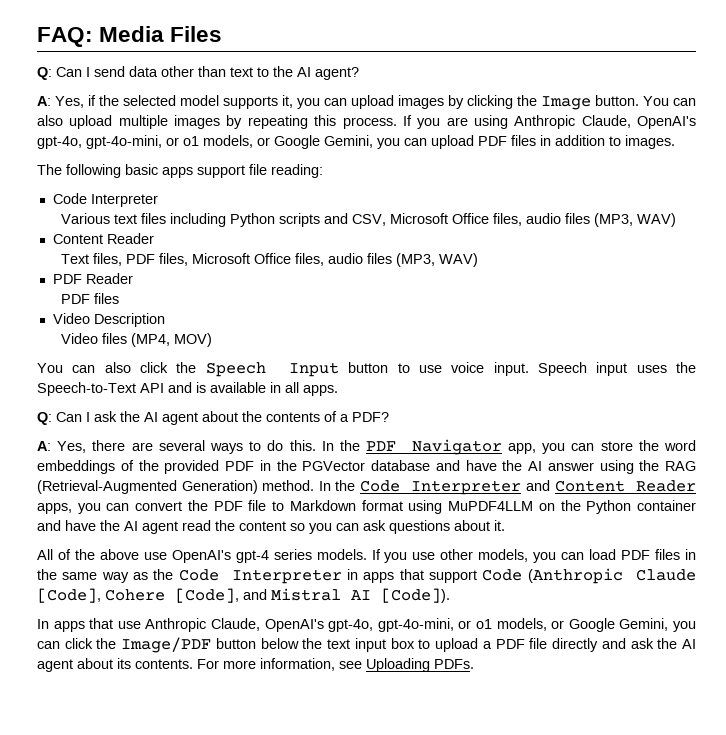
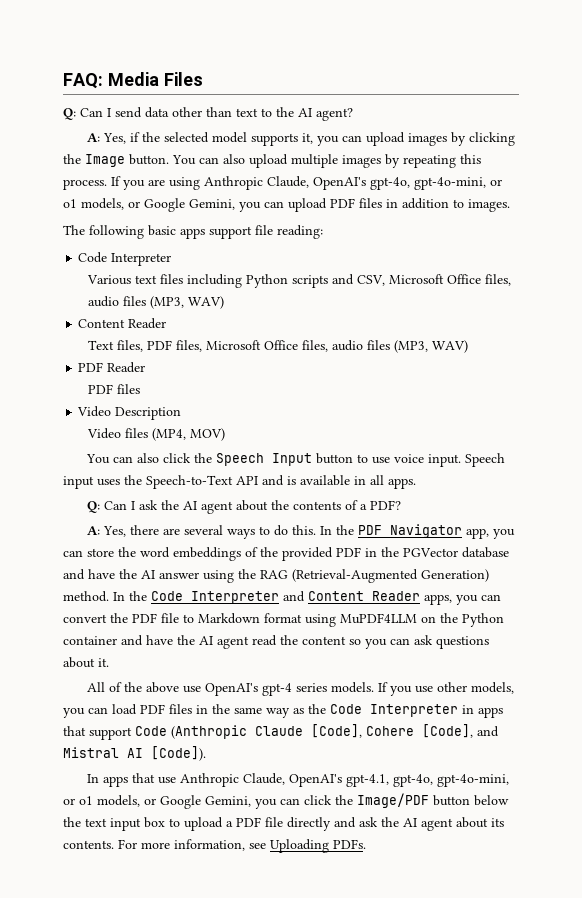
(324, 625) none -> [345,774,389,787] gpt-4.1,

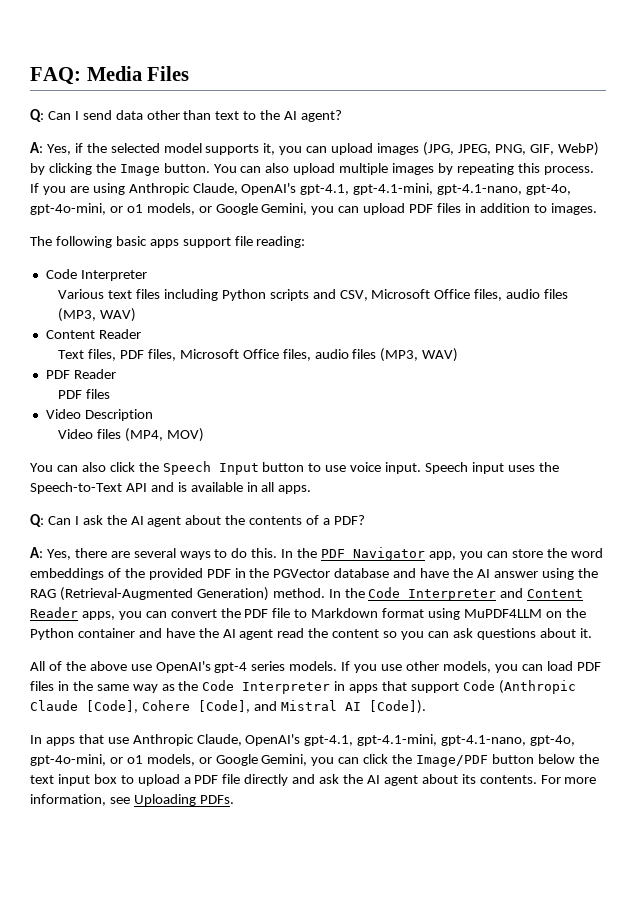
(447, 139) none -> [422,142,599,156] (JPG, JPEG, PNG, GIF, WebP)
(366, 183) none -> [300,183,523,195] gpt-4.1, gpt-4.1-mini, gpt-4.1-nano,
(389, 780) none -> [357,734,527,746] gpt-4.1-mini, gpt-4.1-nano,

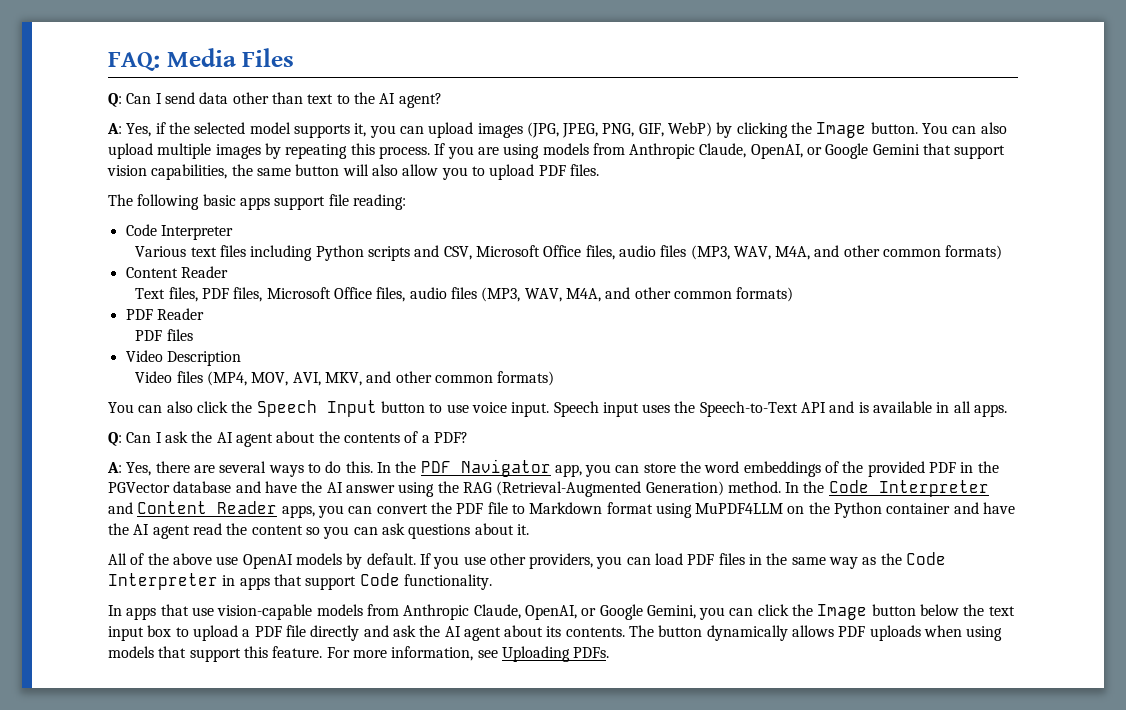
[128,183,572,195] [30,203,597,215] Anthropic Claude, OpenAI's gpt-4.1, gpt-4.1-mini, gpt-4.1-nano, gpt-4o, gpt-4o-mini, or o1 models, or Google Gemini, you can upload PDF files in addition to images. -> [542,143,1006,159] [107,164,599,180] models from Anthropic Claude, OpenAI, or Google Gemini that support vision capabilities, the same button will also allow you to upload PDF files.
[100,308,137,322] WAV) -> [733,245,1003,260] WAV, M4A, and other common formats)
[422,348,459,362] WAV) -> [524,287,794,302] WAV, M4A, and other common formats)
[166,428,204,442] MOV) -> [251,371,555,386] MOV, AVI, MKV, and other common formats)
[155,661,338,673] OpenAI's gpt-4 series models. -> [242,553,416,569] OpenAI models by default.
[442,661,491,673] models, -> [529,553,594,569] providers,
[498,680,576,694] [30,700,426,714] [30,734,576,746] [30,754,195,766] (Anthropic Claude [Code], Cohere [Code], and Mistral AI [Code]). // In apps that use Anthropic Claude, OpenAI's gpt-4.1, gpt-4.1-mini, gpt-4.1-nano, gpt-4o, gpt-4o-mini, or o1 models, -> [403,574,492,590] [108,604,577,620] functionality. // In apps that use vision-capable models from Anthropic Claude, OpenAI,
[416,755,489,767] Image/PDF -> [817,604,868,620] Image
(537, 779) none -> [629,625,1003,641] [108,646,323,662] The button dynamically allows PDF uploads when using models that support this feature.

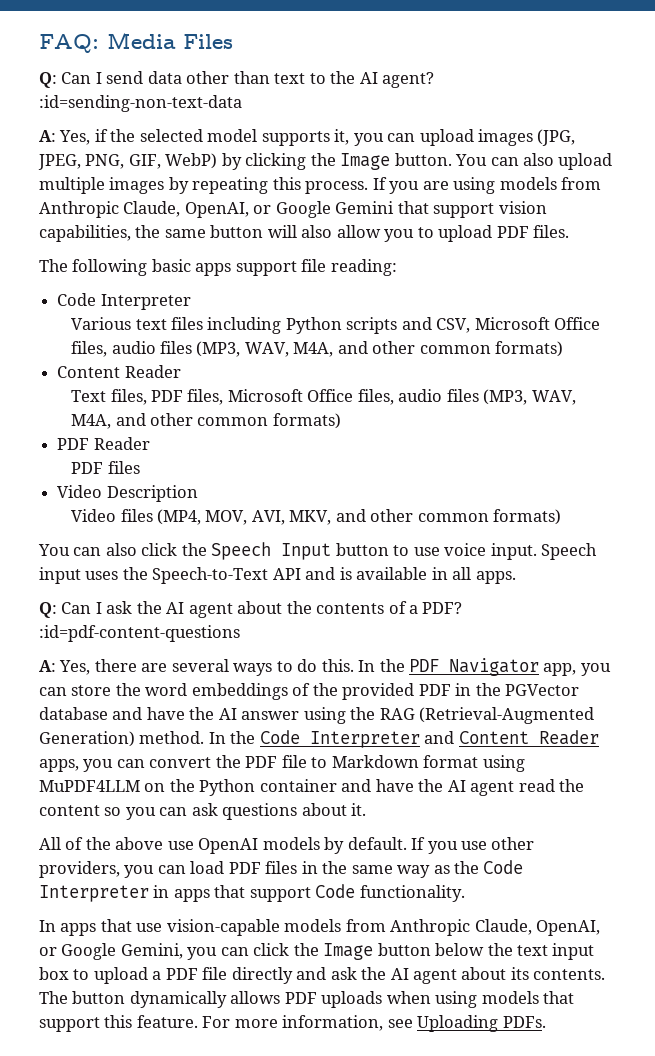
(442, 100) none -> [39,95,242,112] :id=sending-non-text-data
(468, 437) none -> [39,625,240,642] :id=pdf-content-questions

